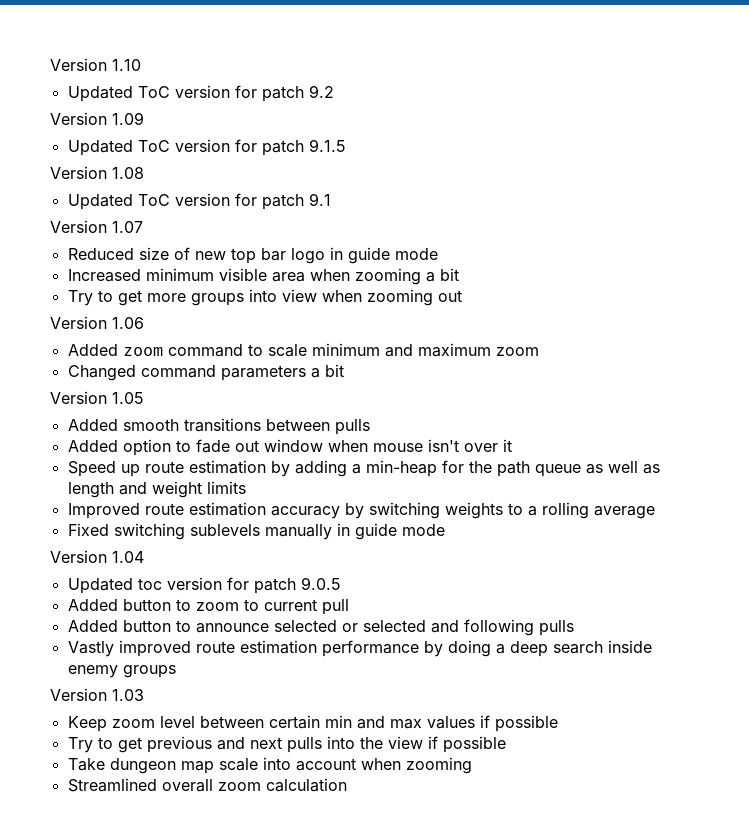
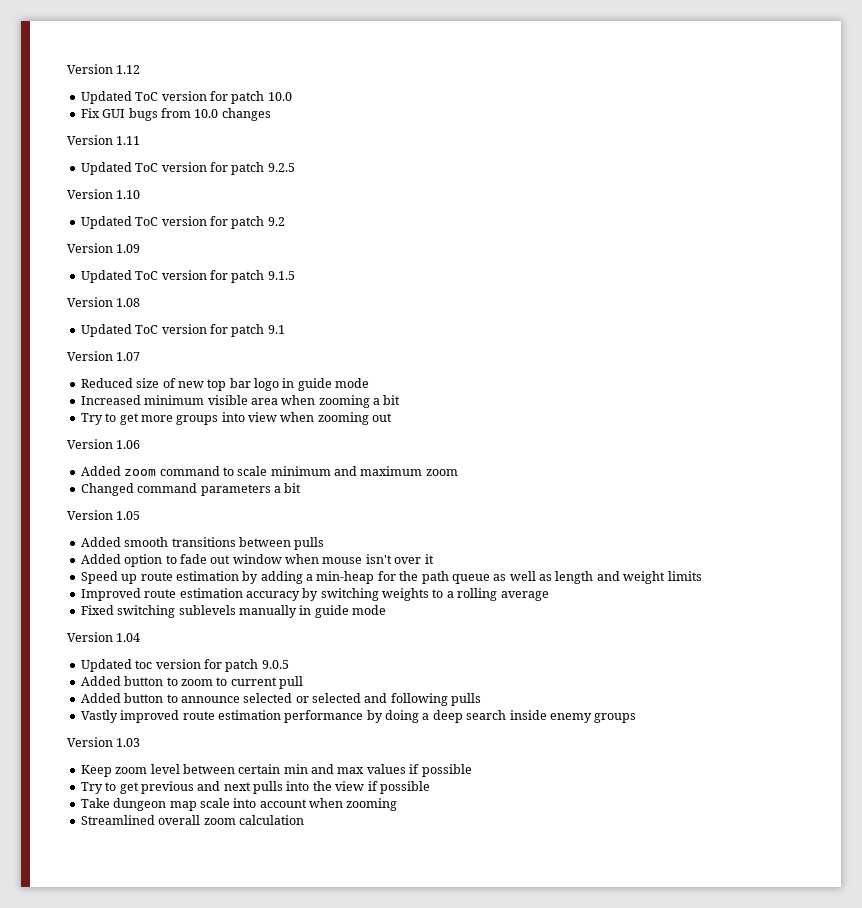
[50,58,107,71] Version -> [67,64,141,74] [80,91,292,104] [80,108,271,121] [67,135,141,145] [80,162,295,175] [67,189,113,199] Version 1.12 // Updated ToC version for patch 10.0 // Fix GUI bugs from 10.0 changes // Version 1.11 // Updated ToC version for patch 9.2.5 // Version

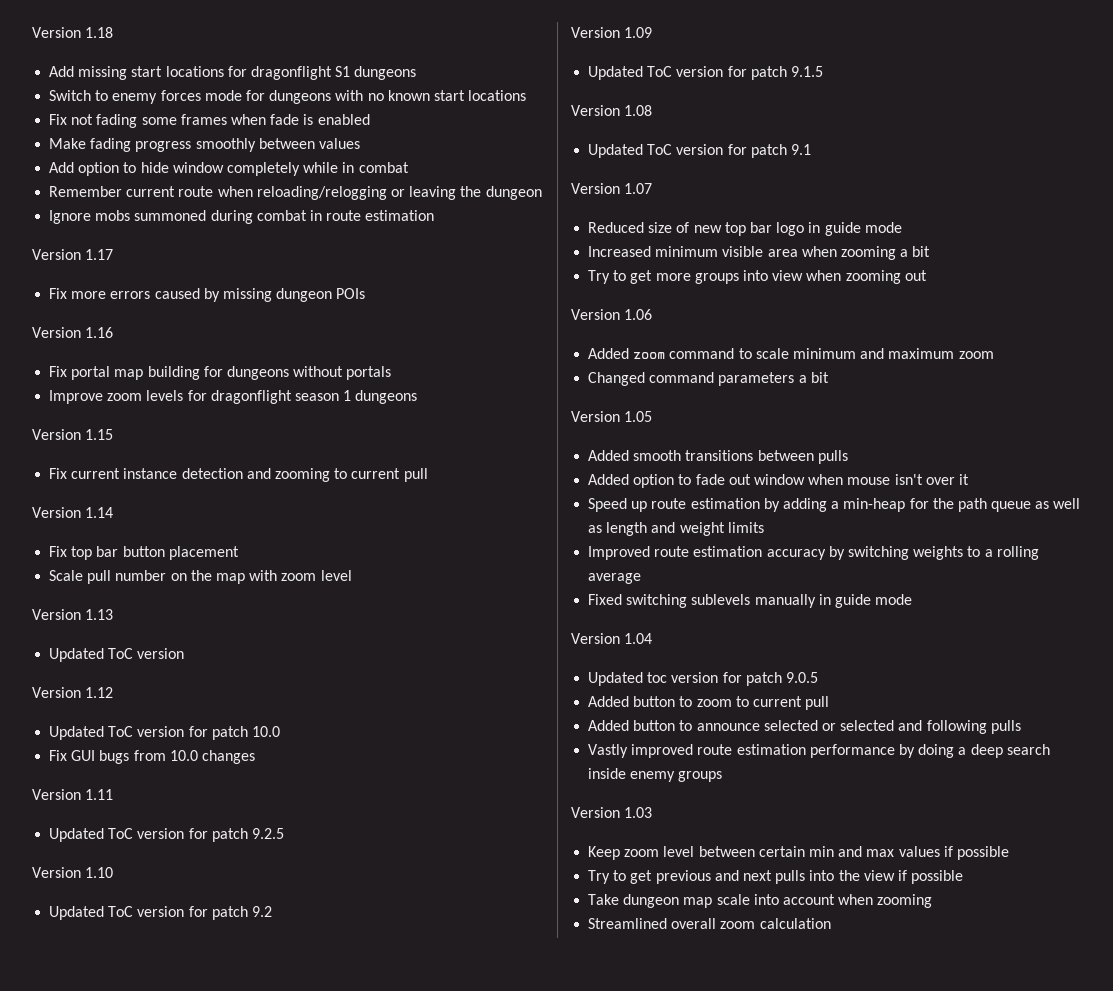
[67,64,113,74] Version -> [32,27,114,38] [49,66,417,80] [49,90,527,104] [49,114,370,128] [49,138,360,152] [49,162,409,176] [49,186,542,200] [49,210,435,224] [32,249,114,260] [49,288,366,302] [32,327,114,338] [49,366,392,380] [49,390,418,404] [32,429,114,440] [49,468,428,482] [32,507,114,518] [49,546,239,560] [49,570,352,584] [32,609,114,620] [49,648,185,662] [32,687,81,698] Version 1.18 // Add missing start locations for dragonflight S1 dungeons // Switch to enemy forces mode for dungeons with no known start locations // Fix not fading some frames when fade is enabled // Make fading progress smoothly between values // Add option to hide window completely while in combat // Remember current route when reloading/relogging or leaving the dungeon // Ignore mobs summoned during combat in route estimation // Version 1.17 // Fix more errors caused by missing dungeon POIs // Version 1.16 // Fix portal map building for dungeons without portals // Improve zoom levels for dragonflight season 1 dungeons // Version 1.15 // Fix current instance detection and zooming to current pull // Version 1.14 // Fix top bar button placement // Scale pull number on the map with zoom level // Version 1.13 // Updated ToC version // Version

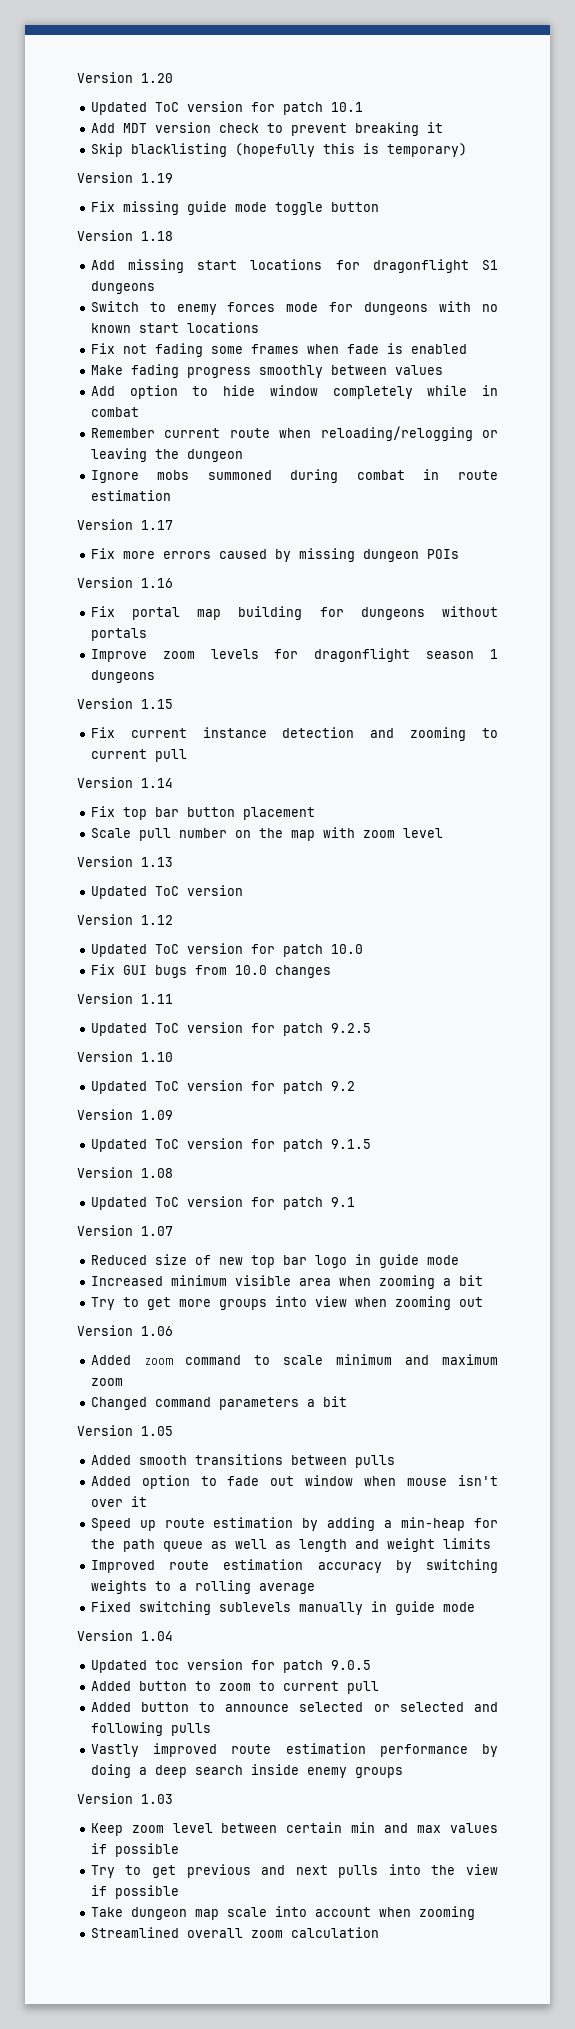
[32,27,81,38] Version -> [77,72,173,83] [90,101,363,115] [90,122,443,136] [90,143,467,157] [77,172,173,183] [90,201,379,215] [77,230,133,241] Version 1.20 // Updated ToC version for patch 10.1 // Add MDT version check to prevent breaking it // Skip blacklisting (hopefully this is temporary) // Version 1.19 // Fix missing guide mode toggle button // Version

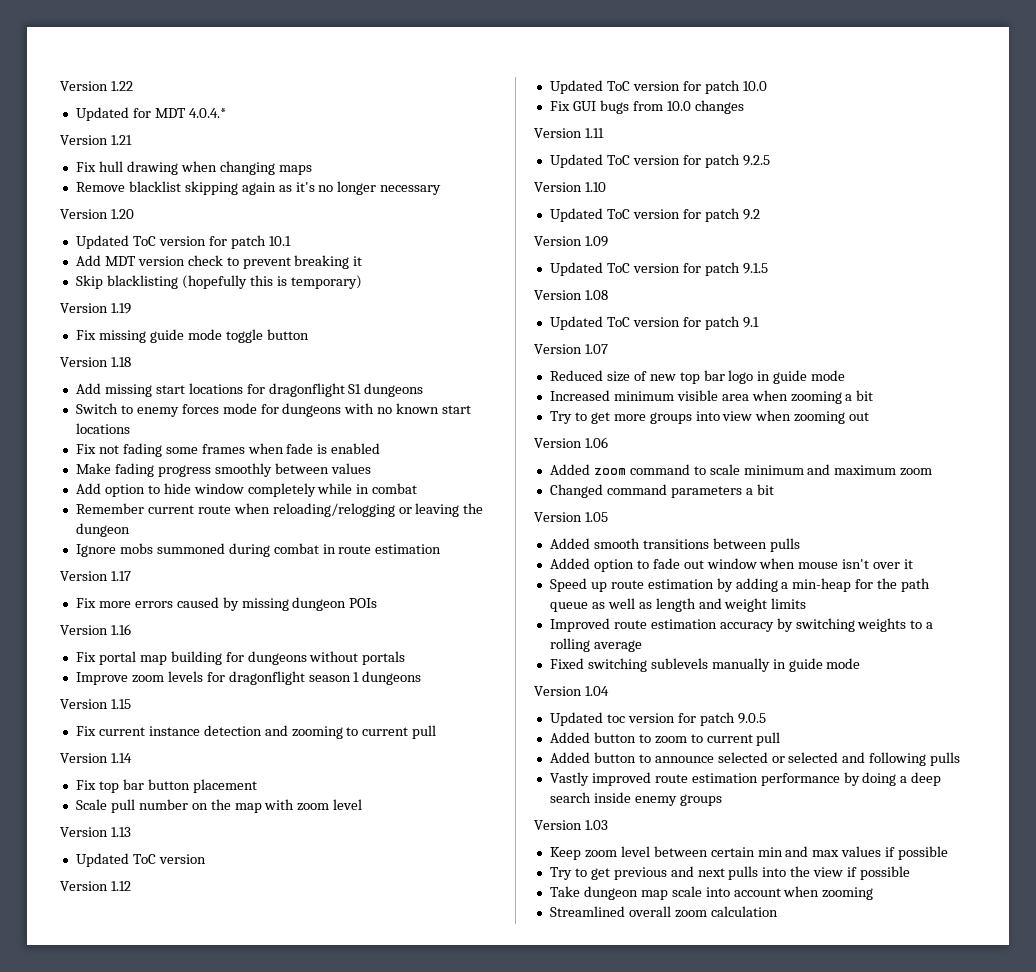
[77,72,133,83] Version -> [60,81,133,91] [75,107,226,121] [60,135,132,145] [75,161,312,175] [75,181,442,195] [60,209,108,219] Version 1.22 // Updated for MDT 4.0.4.* // Version 1.21 // Fix hull drawing when changing maps // Remove blacklist skipping again as it's no longer necessary // Version

